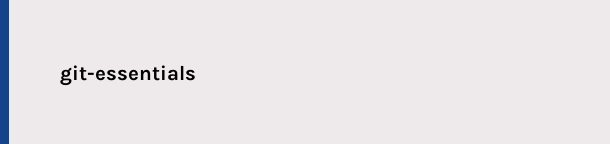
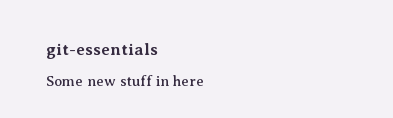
(196, 75) none -> [46,75,204,86] // Some new stuff in here

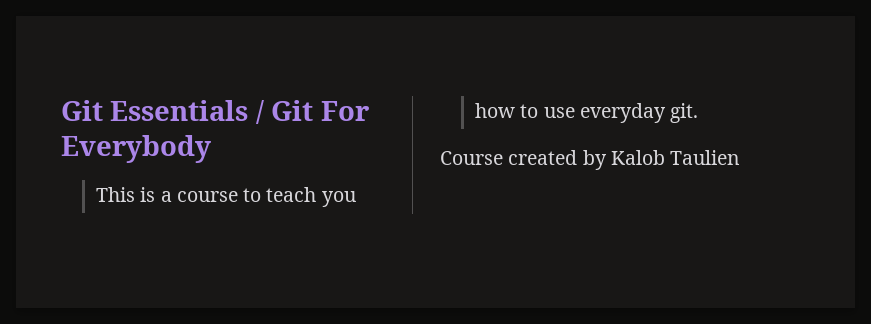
[46,43,158,59] [46,75,204,86] git-essentials // Some new stuff in here -> [61,100,369,124] [61,135,211,163] [96,187,356,207] [475,103,699,123] [440,150,741,170] Git Essentials / Git For Everybody // This is a course to teach you how to use everyday git. // Course created by Kalob Taulien

